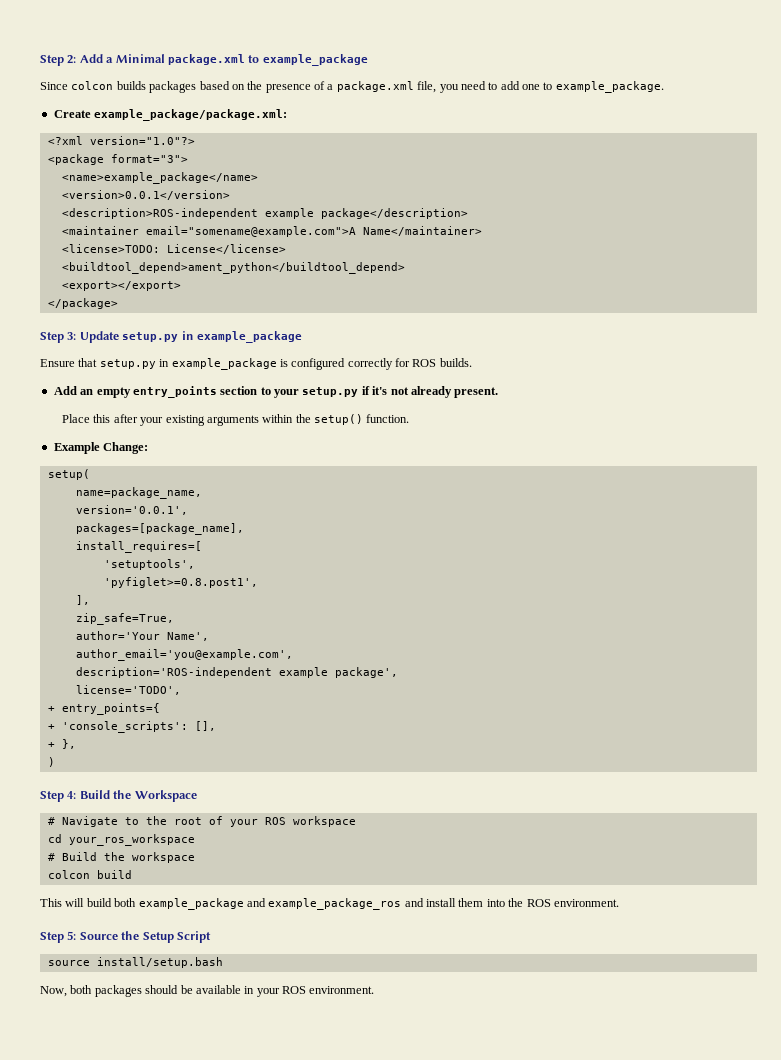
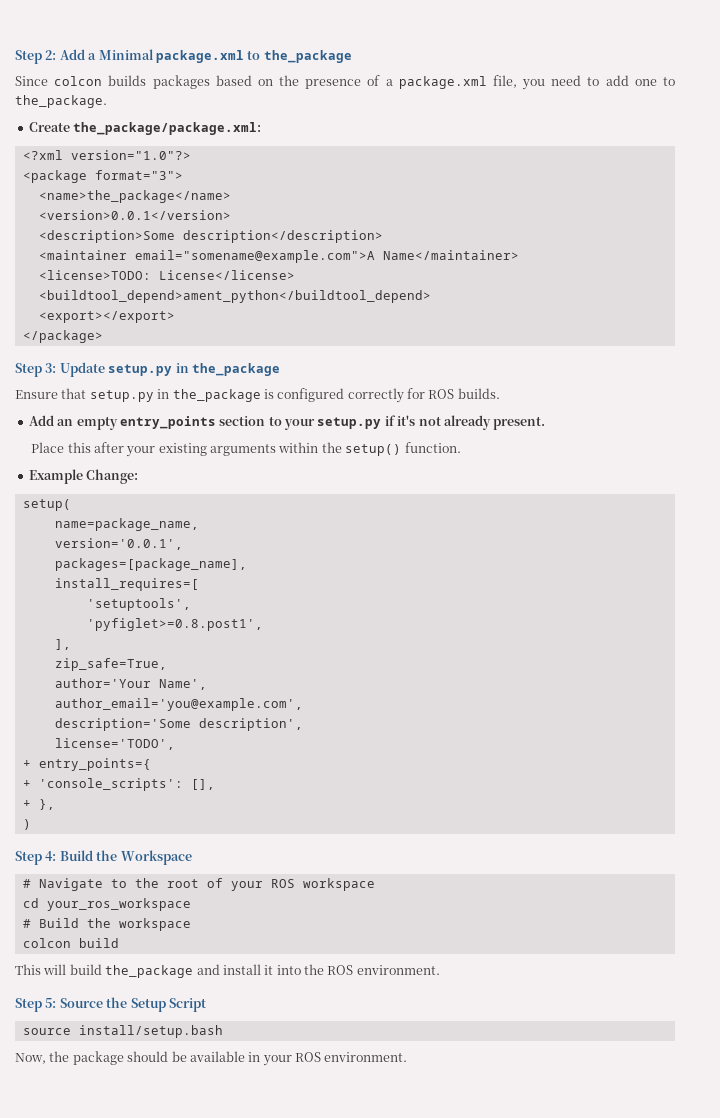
[262,54,368,66] example_package -> [263,50,352,63] the_package
[555,81,664,93] example_package. -> [15,95,107,108] the_package.
[94,109,288,121] example_package/package.xml: -> [73,122,262,135] the_package/package.xml:
[61,172,258,184] <name>example_package</name> -> [38,190,231,203] <name>the_package</name>
[61,208,468,219] <description>ROS-independent example package</description> -> [38,230,383,243] <description>Some description</description>
[196,331,302,343] example_package -> [191,363,280,376] the_package
[171,358,277,370] example_package -> [172,389,261,402] the_package
[75,667,398,678] description='ROS-independent example package', -> [54,718,303,731] description='Some description',
[114,898,402,910] both example_package and example_package_ros -> [105,965,194,978] the_package
[458,898,484,907] them -> [264,965,274,975] it
[70,985,142,997] both packages -> [49,1051,124,1065] the package

